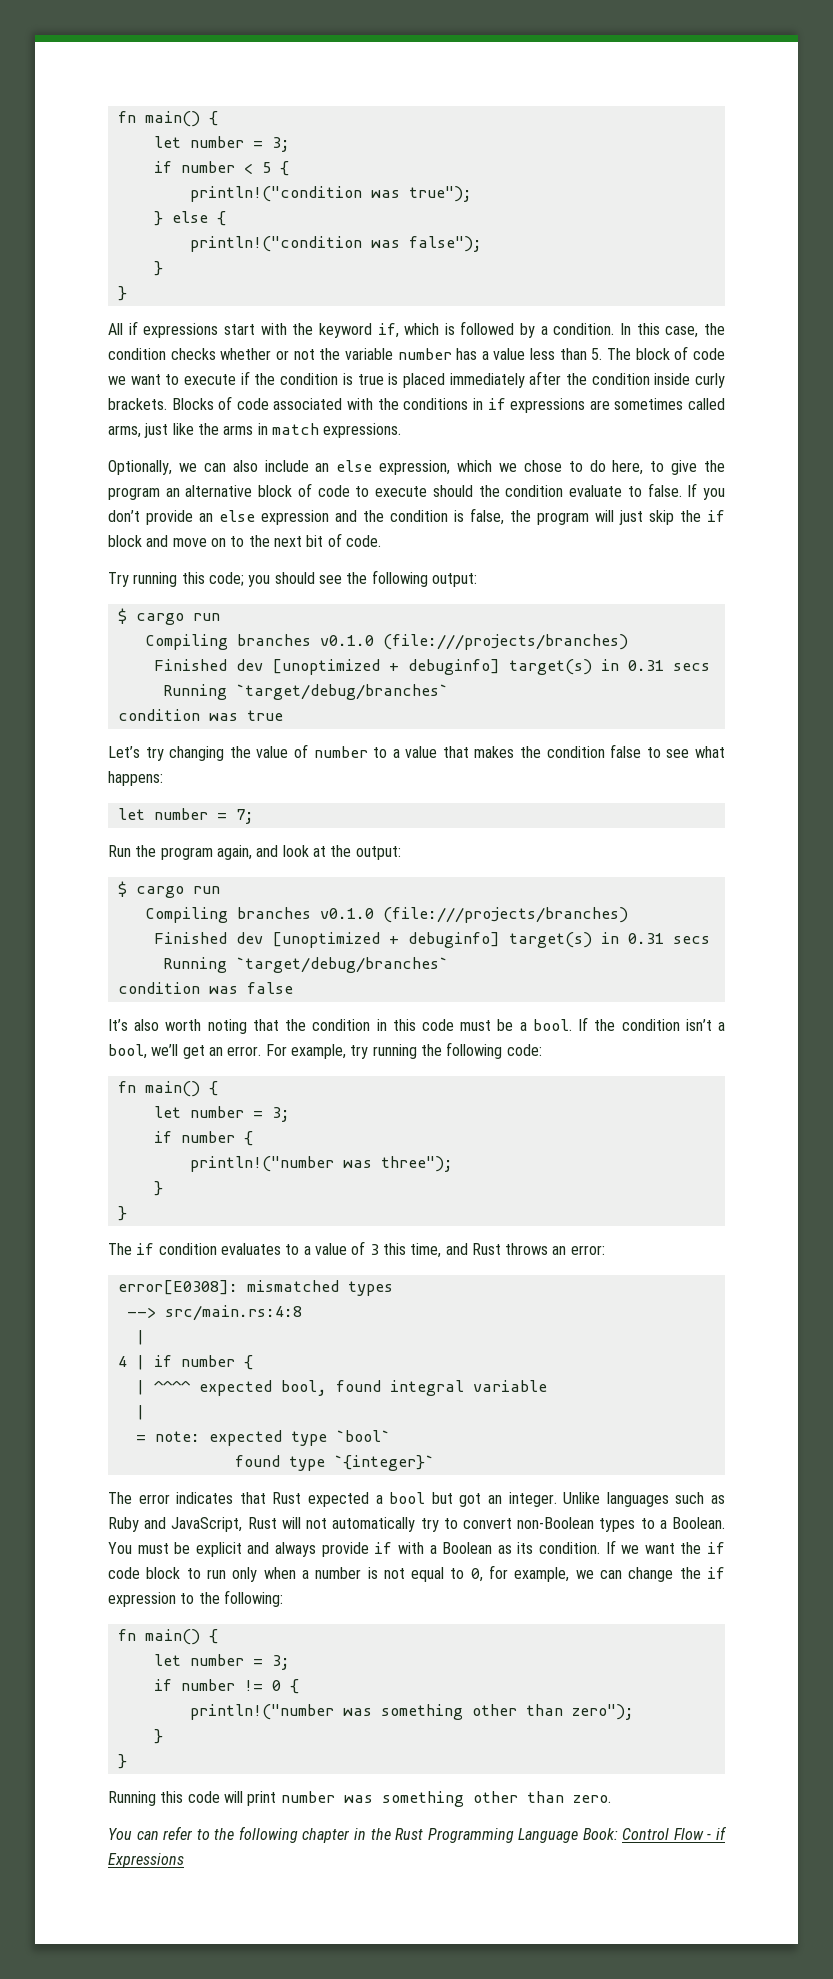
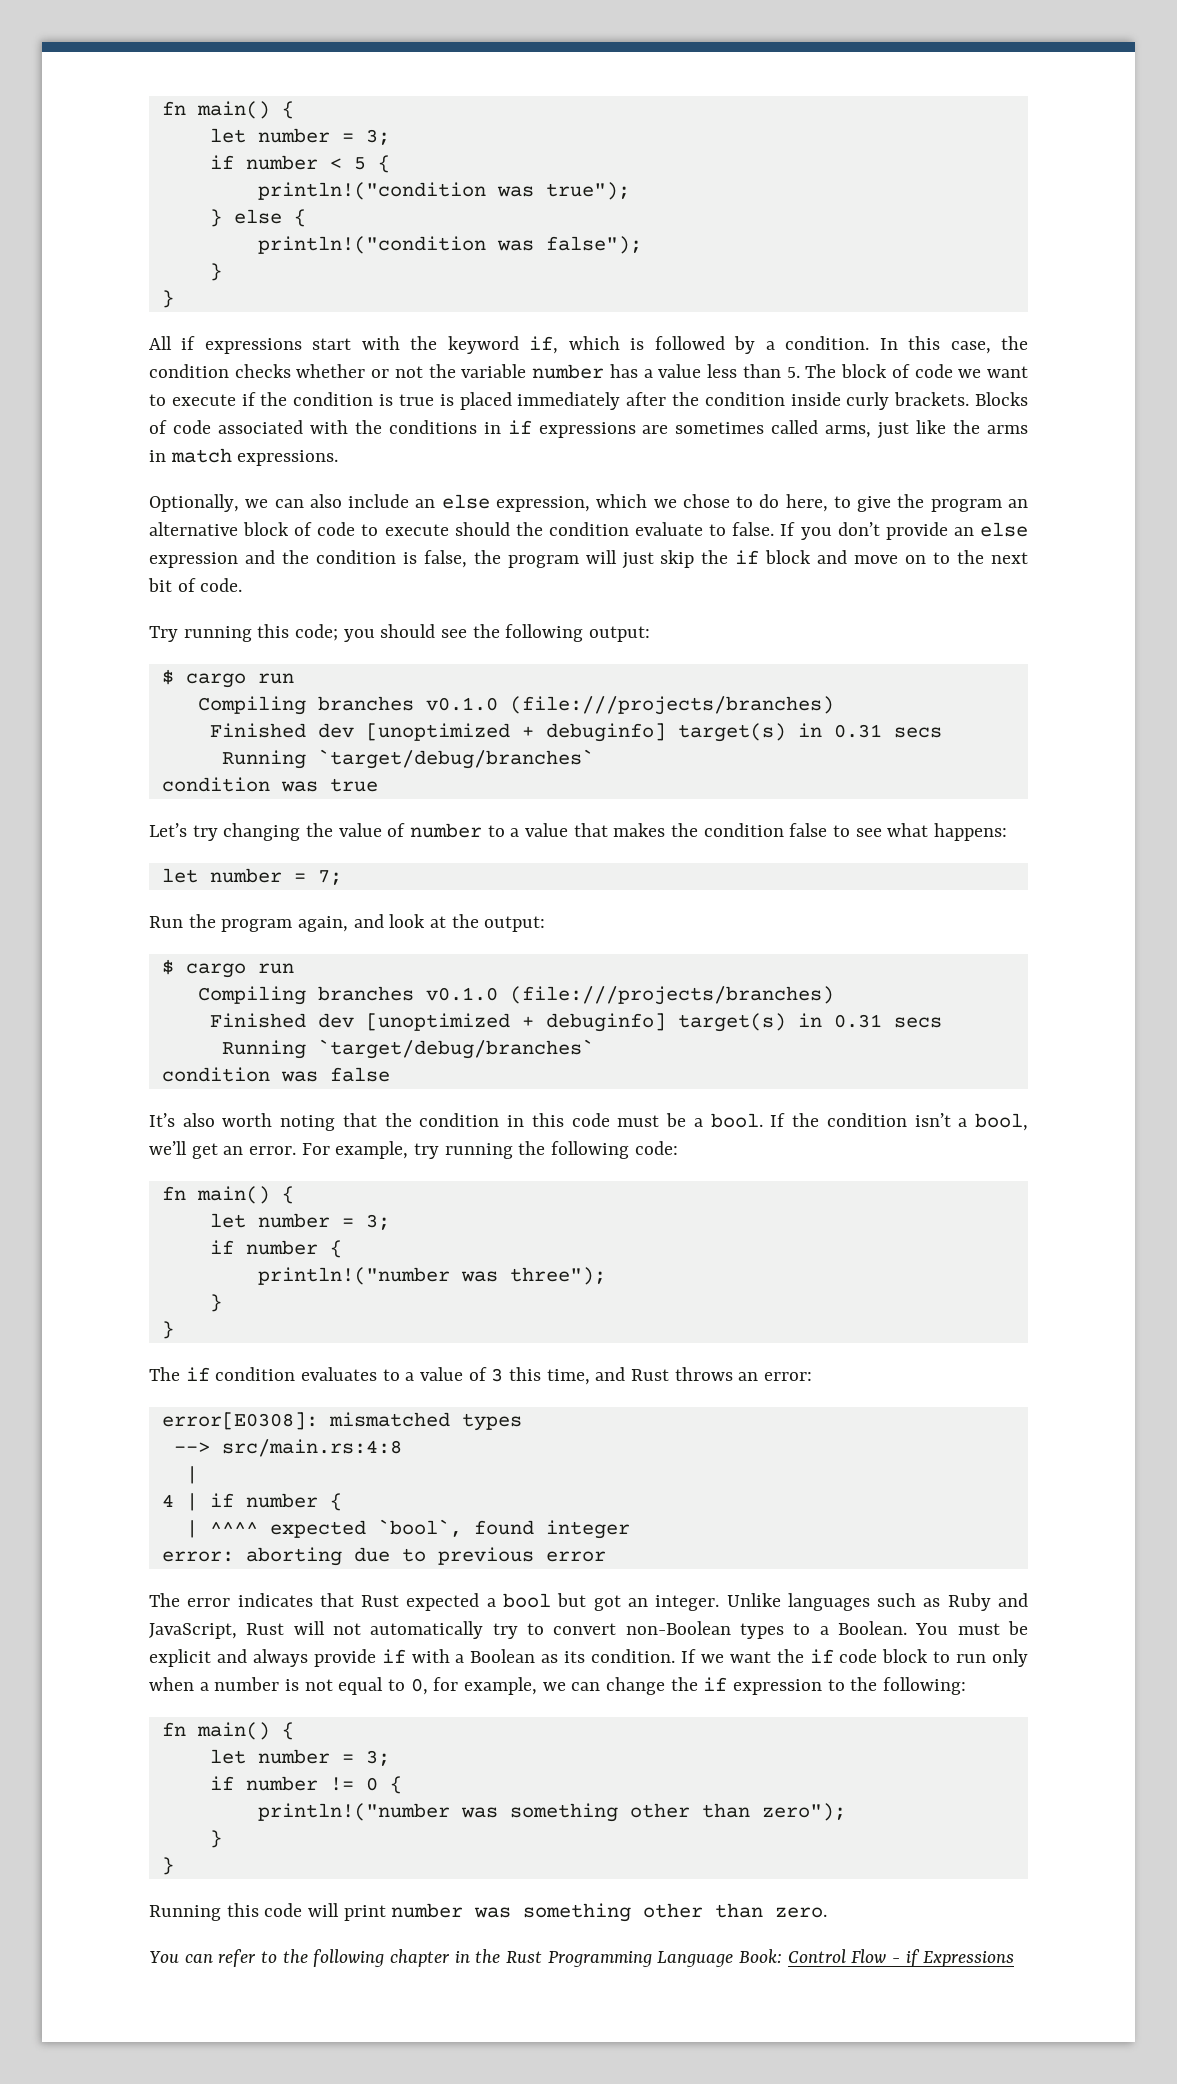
[280,1380,547,1396] [135,1405,145,1420] [135,1430,390,1446] [234,1455,434,1471] bool, found integral variable // | // = note: expected type `bool` // found type `{integer}` -> [377,1519,630,1539] [161,1547,606,1566] `bool`, found integer // error: aborting due to previous error

